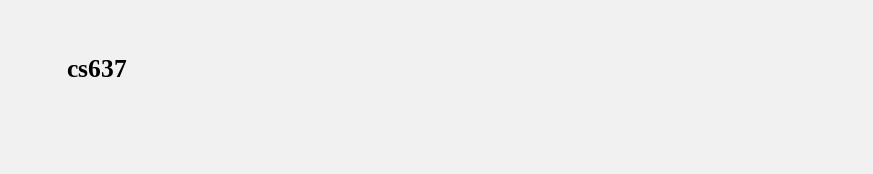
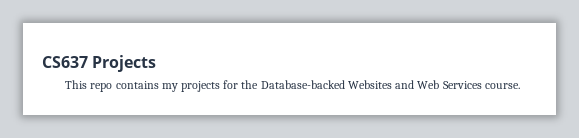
[67,60,127,77] cs637 -> [42,55,157,72] [65,80,520,92] CS637 Projects // This repo contains my projects for the Database-backed Websites and Web Services course.

